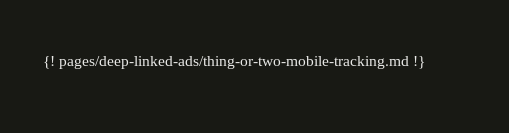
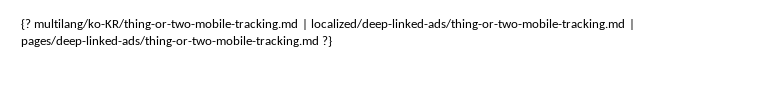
[43,56,426,69] {! pages/deep-linked-ads/thing-or-two-mobile-tracking.md !} -> [21,19,635,30] [21,36,333,47] {? multilang/ko-KR/thing-or-two-mobile-tracking.md | localized/deep-linked-ads/thing-or-two-mobile-tracking.md | pages/deep-linked-ads/thing-or-two-mobile-tracking.md ?}

